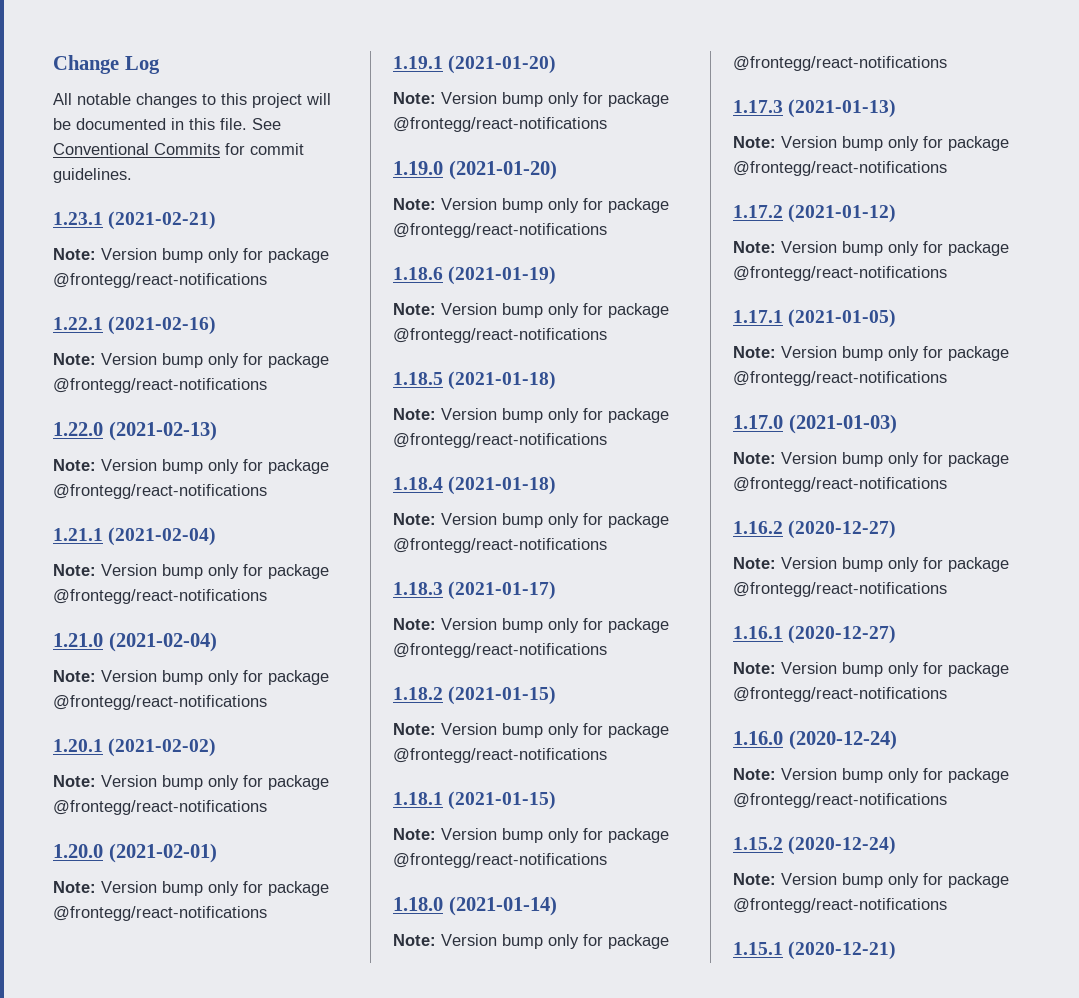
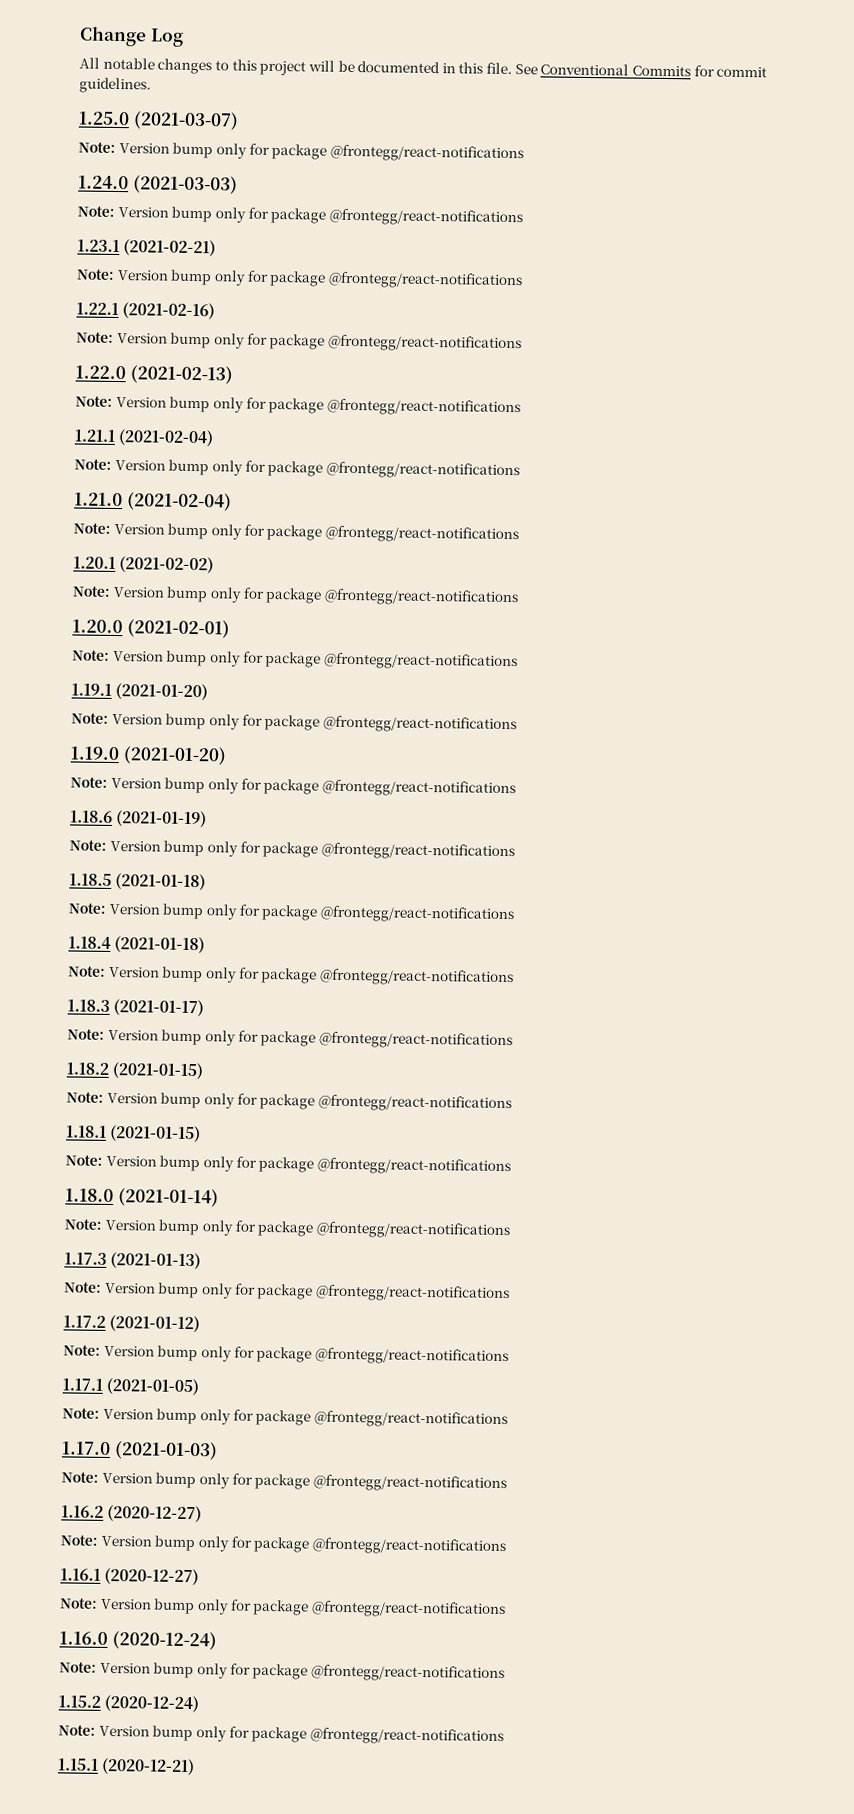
(132, 175) none -> [78,111,239,131] [78,141,524,163] [78,175,238,195] [77,205,523,227] // 1.25.0 (2021-03-07) // Note: Version bump only for package @frontegg/react-notifications // 1.24.0 (2021-03-03) // Note: Version bump only for package @frontegg/react-notifications

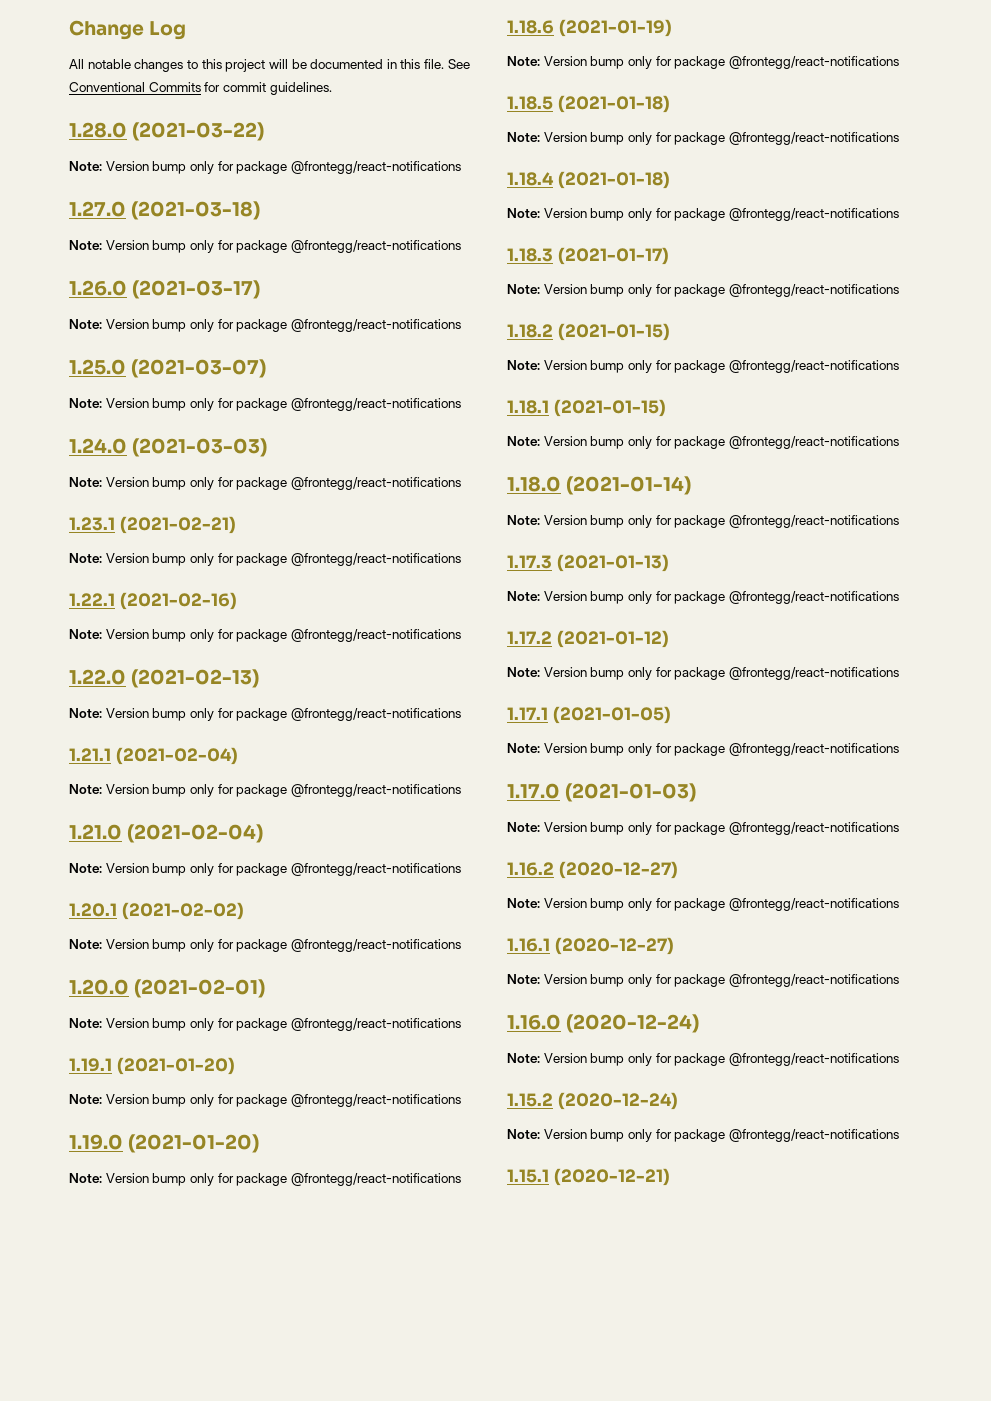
(151, 85) none -> [69,122,265,141] [69,161,461,174] [69,201,261,220] [69,240,461,253] [69,280,261,299] [69,319,461,332] // 1.28.0 (2021-03-22) // Note: Version bump only for package @frontegg/react-notifications // 1.27.0 (2021-03-18) // Note: Version bump only for package @frontegg/react-notifications // 1.26.0 (2021-03-17) // Note: Version bump only for package @frontegg/react-notifications

